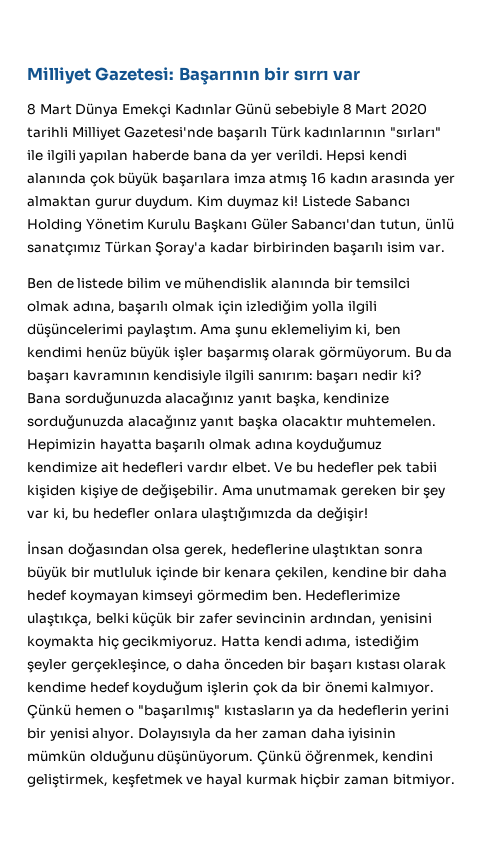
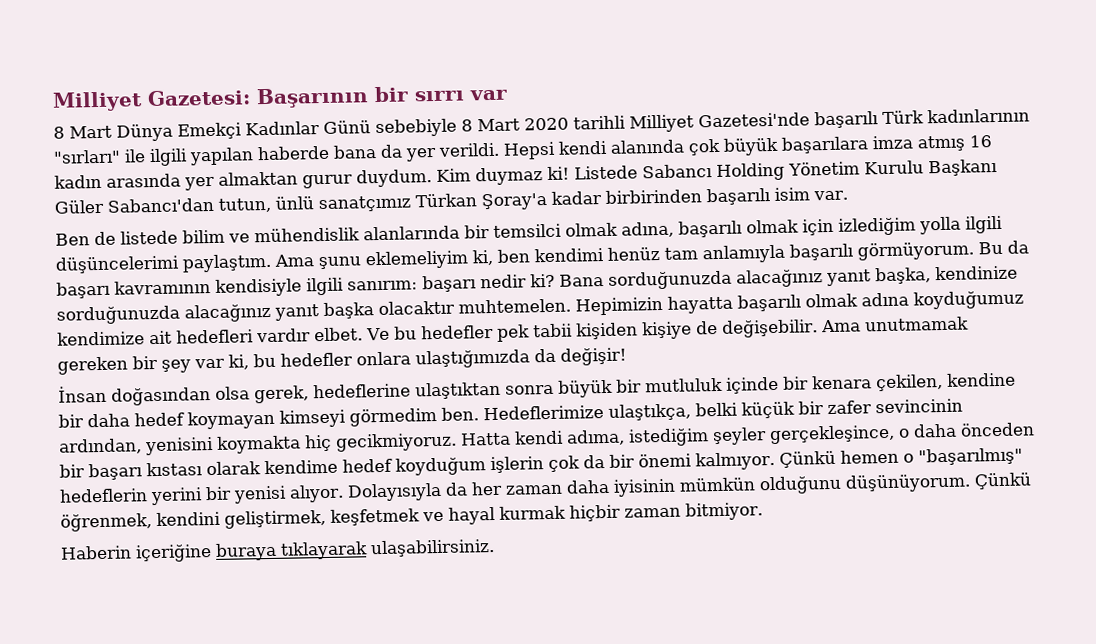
[270,278,330,289] alanında -> [363,225,460,241] alanlarında
[130,346,316,361] büyük işler başarmış olarak -> [664,243,854,264] tam anlamıyla başarılı
[223,705,334,718] kıstasların ya da -> (1023, 456) none
(455, 780) none -> [60,538,495,563] // Haberin içeriğine buraya tıklayarak ulaşabilirsiniz.

